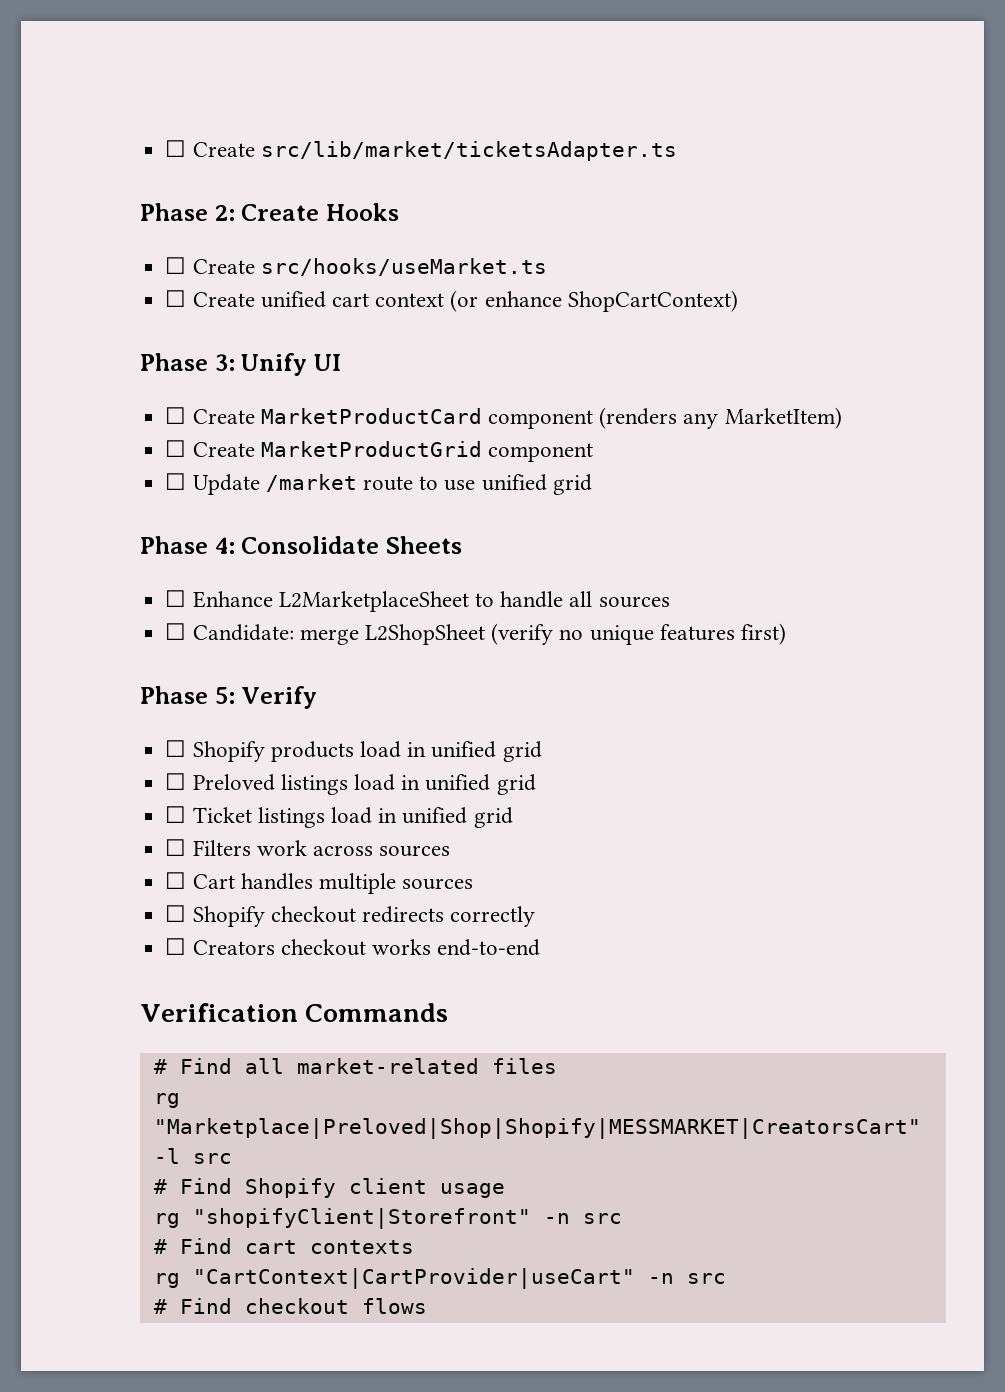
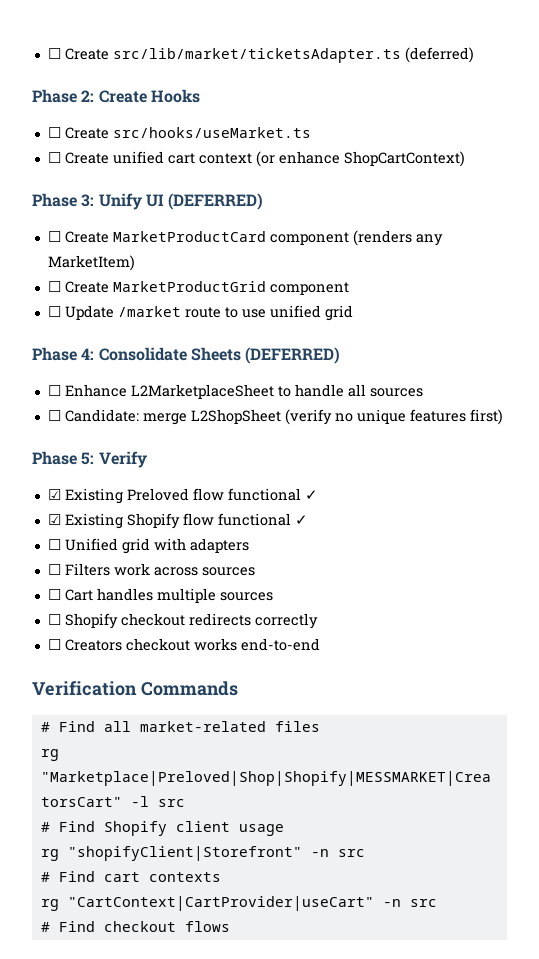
(677, 151) none -> [404,47,474,63] (deferred)
(341, 362) none -> [168,193,264,210] (DEFERRED)
(462, 545) none -> [245,347,341,364] (DEFERRED)
[165,740,542,762] [165,773,536,795] [165,806,513,828] ☐ Shopify products load in unified grid // ☐ Preloved listings load in unified grid // ☐ Ticket listings load in unified grid -> [47,488,318,504] [47,513,308,529] [47,538,249,554] ☑ Existing Preloved flow functional ✓ // ☑ Existing Shopify flow functional ✓ // ☐ Unified grid with adapters

